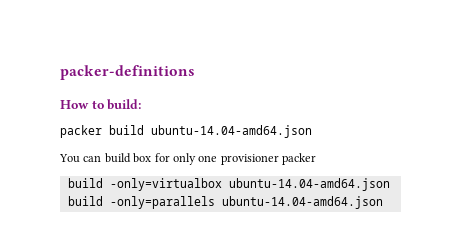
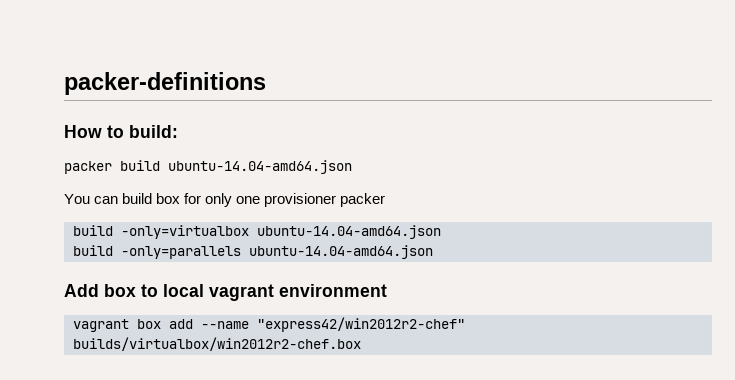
(383, 202) none -> [64,284,387,301] [73,317,465,332] [73,337,361,351] // Add box to local vagrant environment // vagrant box add --name "express42/win2012r2-chef" builds/virtualbox/win2012r2-chef.box

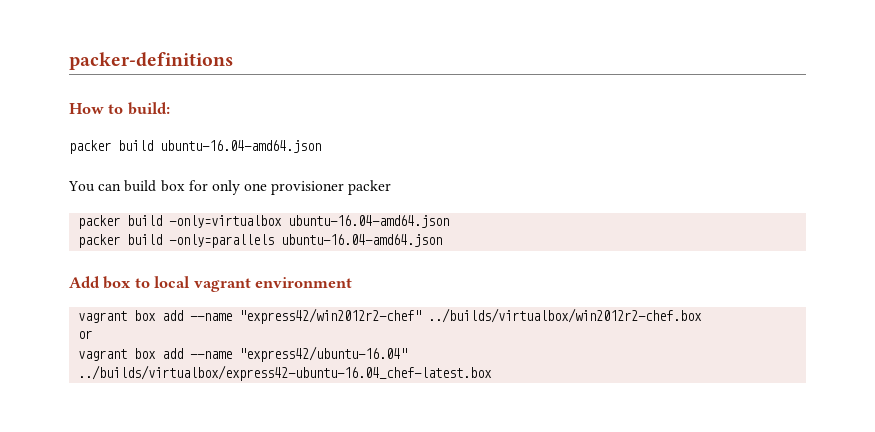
[168,160,352,174] ubuntu-14.04-amd64.json -> [160,140,321,153] ubuntu-16.04-amd64.json
(386, 200) none -> [78,215,121,229] packer
[257,225,441,239] ubuntu-14.04-amd64.json // -> [288,215,450,228] [78,234,121,248] ubuntu-16.04-amd64.json // packer
[249,245,433,259] ubuntu-14.04-amd64.json -> [281,234,443,247] ubuntu-16.04-amd64.json
[73,337,361,351] builds/virtualbox/win2012r2-chef.box -> [428,308,703,323] [78,330,93,339] [78,346,408,362] [78,365,493,381] ../builds/virtualbox/win2012r2-chef.box // or // vagrant box add --name "express42/ubuntu-16.04" ../builds/virtualbox/express42-ubuntu-16.04_chef-latest.box

